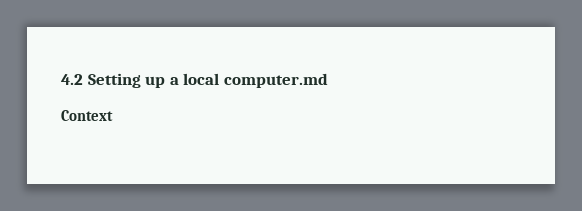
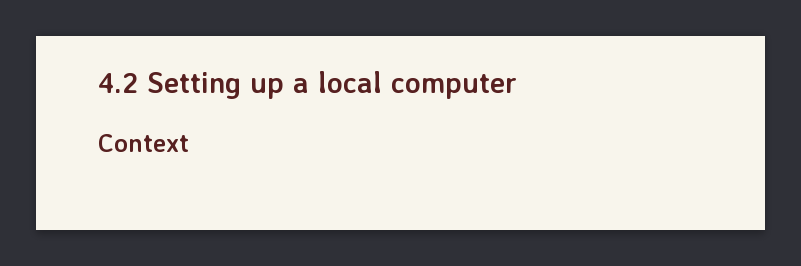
[223,73,328,88] computer.md -> [391,74,517,99] computer

